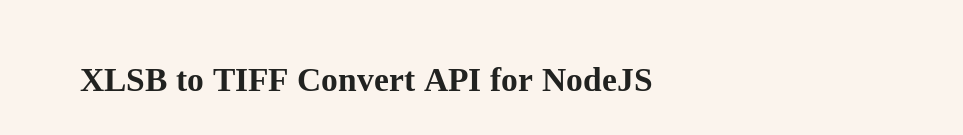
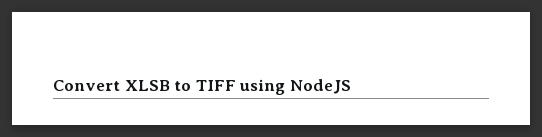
(80, 80) none -> [53,80,120,91] Convert
[297,67,534,91] Convert API for -> [239,79,286,95] using

